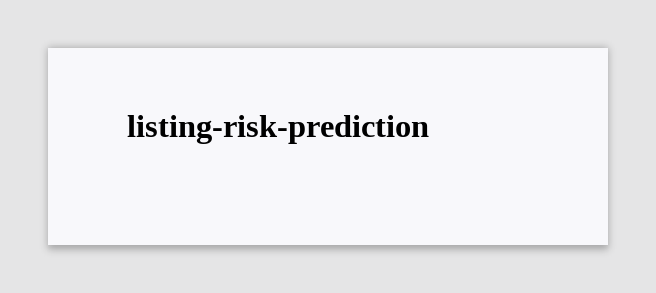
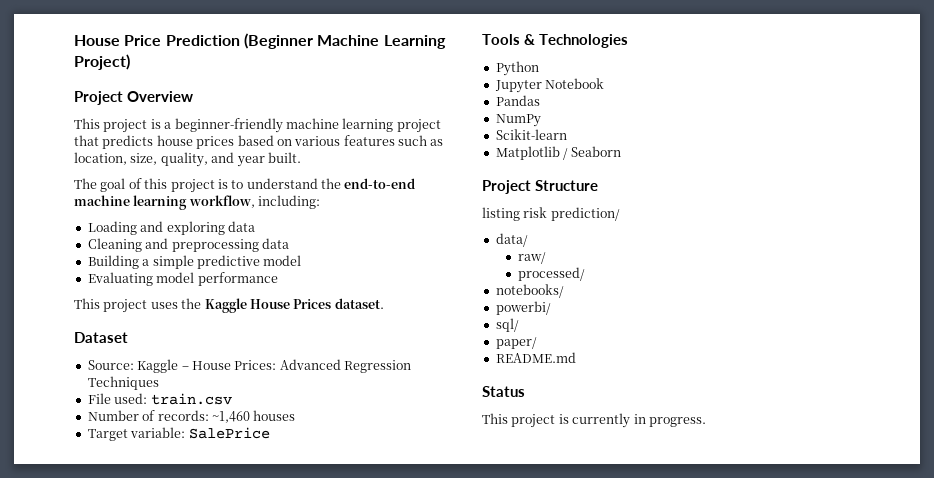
[127,115,429,144] listing-risk-prediction -> [74,33,446,49] [74,54,130,70] [74,91,194,105] [74,118,441,133] [74,135,444,149] [74,152,301,167] [74,178,416,193] [74,195,321,210] [87,221,255,235] [87,238,289,252] [87,255,302,269] [87,272,278,286] [74,298,384,313] [74,332,128,343] [87,359,411,373] [87,376,159,390] [87,393,232,405] [87,410,296,423] [87,427,270,441] [482,34,629,48] [495,61,539,76] [494,78,605,93] [495,95,540,106] [495,114,541,127] [495,129,567,140] [495,146,621,160] [482,180,599,194] [482,207,620,221] [495,233,528,247] [517,252,546,264] [517,267,585,281] [495,284,564,298] [495,301,551,315] [495,318,519,332] [495,337,537,349] [495,352,576,363] [482,386,525,397] [482,413,706,428] House Price Prediction (Beginner Machine Learning Project) // Project Overview // This project is a beginner-friendly machine learning project that predicts house prices based on various features such as location, size, quality, and year built. // The goal of this project is to understand the end-to-end machine learning workflow, including: // Loading and exploring data // Cleaning and preprocessing data // Building a simple predictive model // Evaluating model performance // This project uses the Kaggle House Prices dataset. // Dataset // Source: Kaggle – House Prices: Advanced Regression Techniques // File used: train.csv // Number of records: ~1,460 houses // Target variable: SalePrice // Tools & Technologies // Python // Jupyter Notebook // Pandas // NumPy // Scikit-learn // Matplotlib / Seaborn // Project Structure // listing risk prediction/ // data/ // raw/ // processed/ // notebooks/ // powerbi/ // sql/ // paper/ // README.md // Status // This project is currently in progress.

